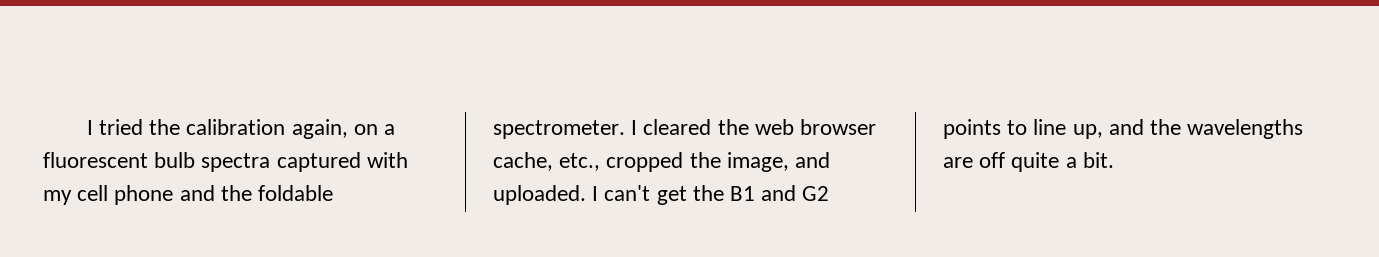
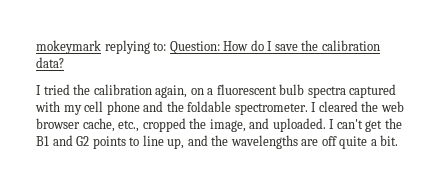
(86, 127) none -> [36,40,380,54] [36,57,64,68] mokeymark replying to: Question: How do I save the calibration data? //

